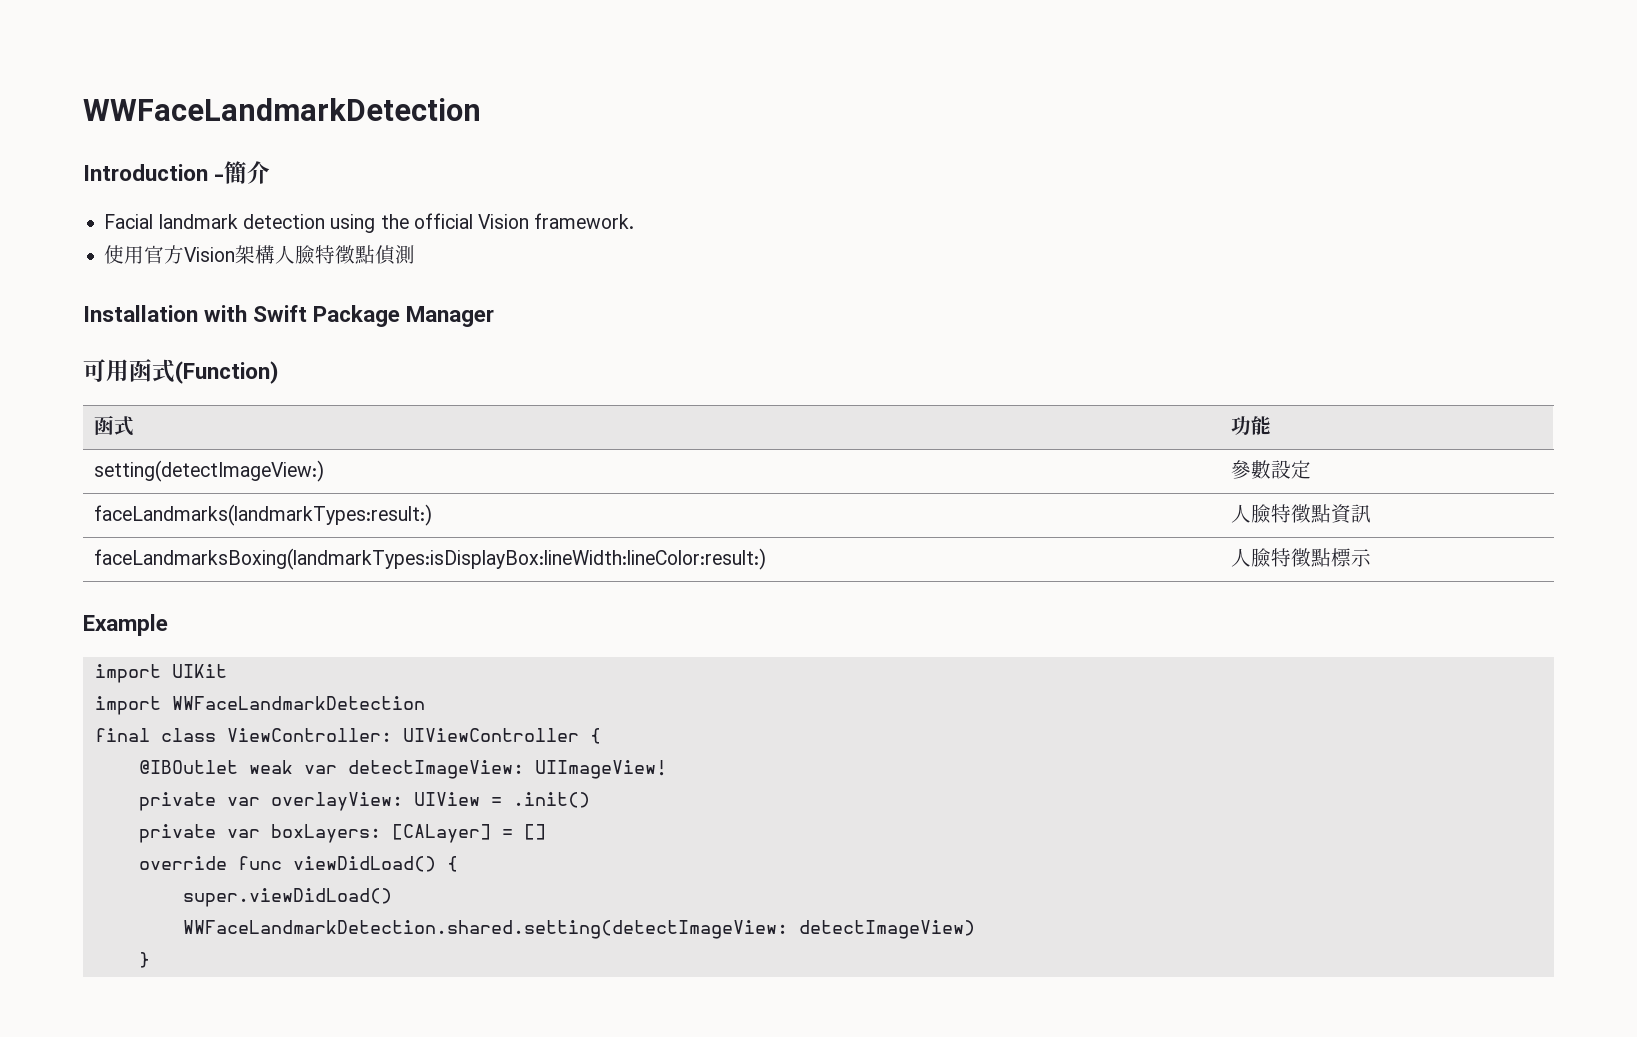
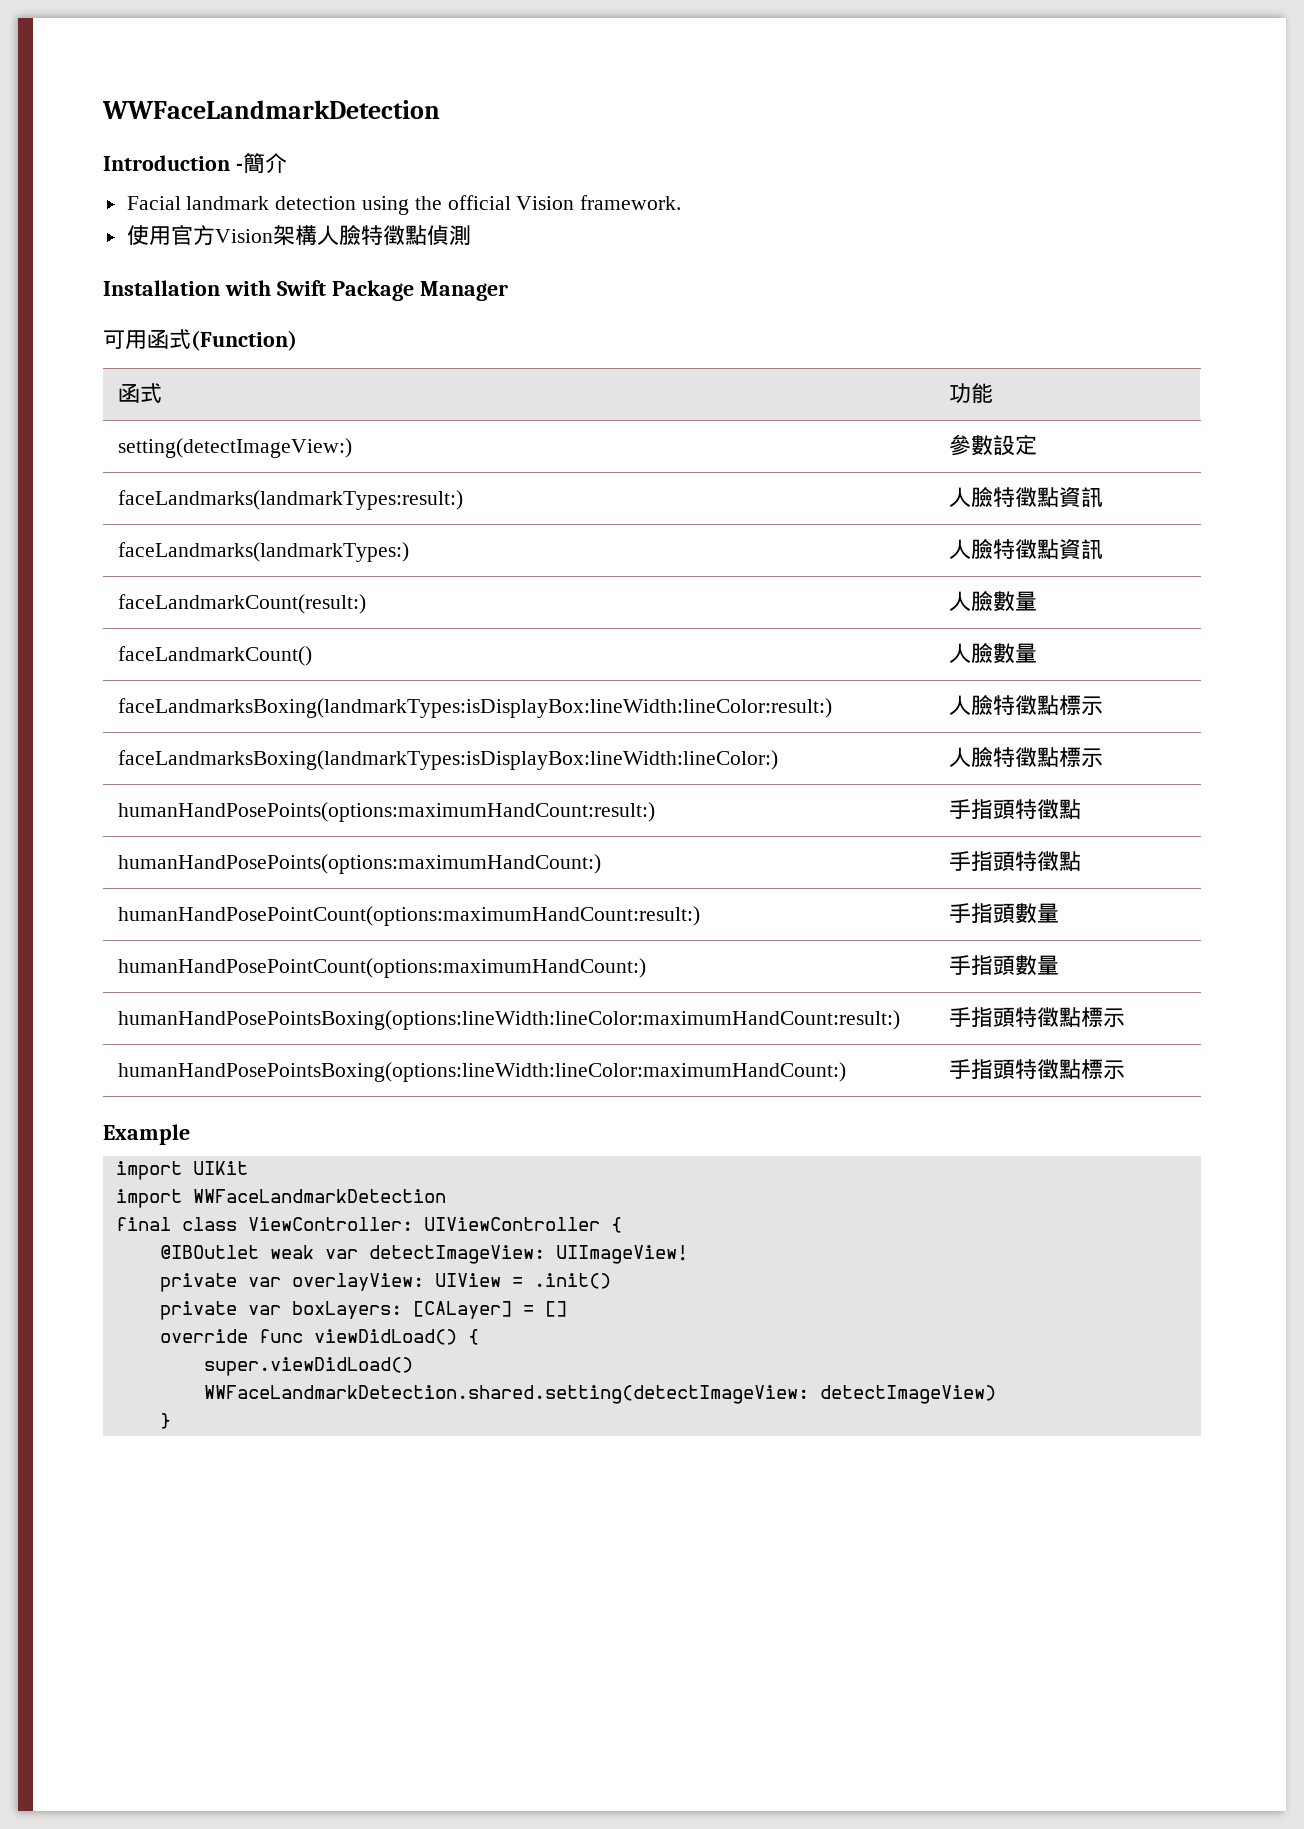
(1371, 513) none -> [118,542,410,562] [949,539,1104,560] [118,594,367,614] [949,591,1038,612] [118,646,313,666] [949,643,1038,664] // faceLandmarks(landmarkTypes:) | 人臉特徵點資訊 // faceLandmarkCount(result:) | 人臉數量 // faceLandmarkCount() | 人臉數量
(1371, 558) none -> [118,750,779,770] [949,747,1104,767] [118,802,656,822] [949,799,1082,819] [118,854,602,874] [949,851,1082,871] [118,906,701,926] [949,903,1060,924] [118,958,647,978] [949,955,1060,976] [118,1010,901,1030] [949,1007,1126,1027] [118,1062,847,1082] [949,1059,1126,1079] // faceLandmarksBoxing(landmarkTypes:isDisplayBox:lineWidth:lineColor:) | 人臉特徵點標示 // humanHandPosePoints(options:maximumHandCount:result:) | 手指頭特徵點 // humanHandPosePoints(options:maximumHandCount:) | 手指頭特徵點 // humanHandPosePointCount(options:maximumHandCount:result:) | 手指頭數量 // humanHandPosePointCount(options:maximumHandCount:) | 手指頭數量 // humanHandPosePointsBoxing(options:lineWidth:lineColor:maximumHandCount:result:) | 手指頭特徵點標示 // humanHandPosePointsBoxing(options:lineWidth:lineColor:maximumHandCount:) | 手指頭特徵點標示

